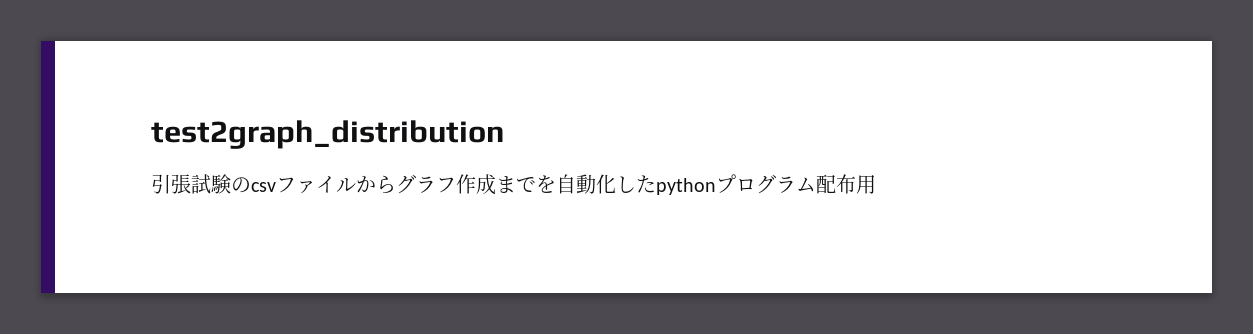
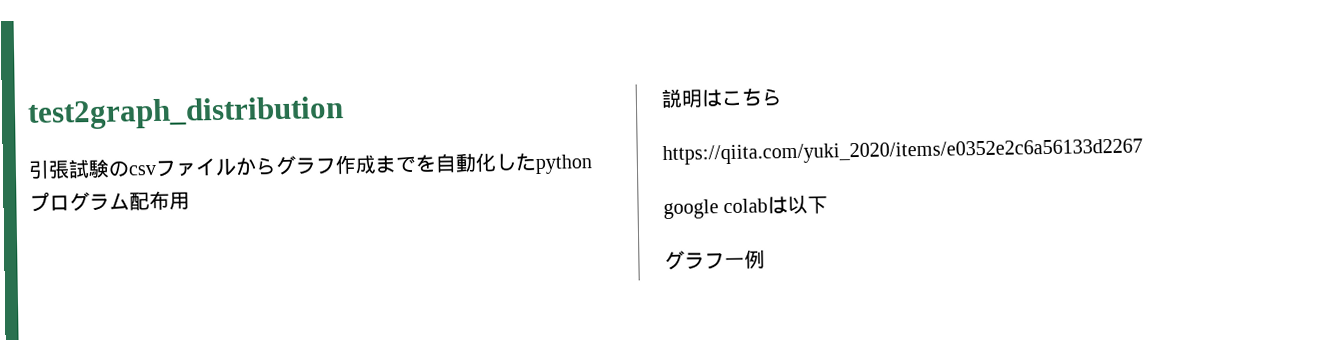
(876, 184) none -> [661,87,782,109] [662,138,1143,166] [663,194,829,220] [664,249,765,271] // 説明はこちら // https://qiita.com/yuki_2020/items/e0352e2c6a56133d2267 // google colabは以下 // グラフ一例

